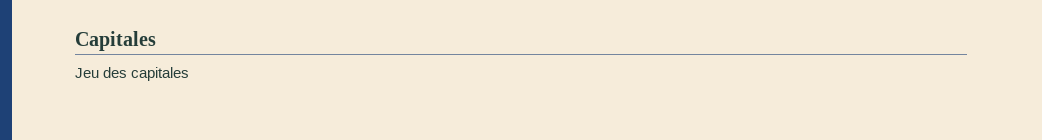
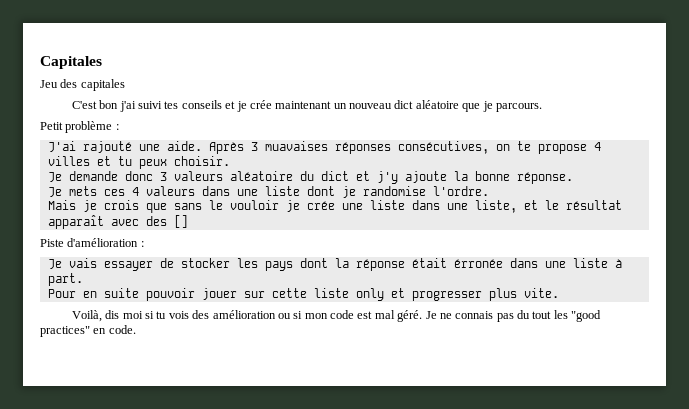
(190, 74) none -> [71,100,542,112] [40,121,119,133] [47,141,601,154] [47,156,230,169] [47,171,573,184] [47,186,489,198] [47,200,622,213] [47,215,188,229] [40,238,144,247] [47,258,622,271] [47,273,83,286] [47,288,559,301] [71,310,602,322] [40,325,136,337] // C'est bon j'ai suivi tes conseils et je crée maintenant un nouveau dict aléatoire que je parcours. // Petit problème : // J'ai rajouté une aide. Après 3 muavaises réponses consécutives, on te propose 4 villes et tu peux choisir. // Je demande donc 3 valeurs aléatoire du dict et j'y ajoute la bonne réponse. // Je mets ces 4 valeurs dans une liste dont je randomise l'ordre. // Mais je crois que sans le vouloir je crée une liste dans une liste, et le résultat apparaît avec des [] // Piste d'amélioration : // Je vais essayer de stocker les pays dont la réponse était érronée dans une liste à part. // Pour en suite pouvoir jouer sur cette liste only et progresser plus vite. // Voilà, dis moi si tu vois des amélioration ou si mon code est mal géré. Je ne connais pas du tout les "good practices" en code.

